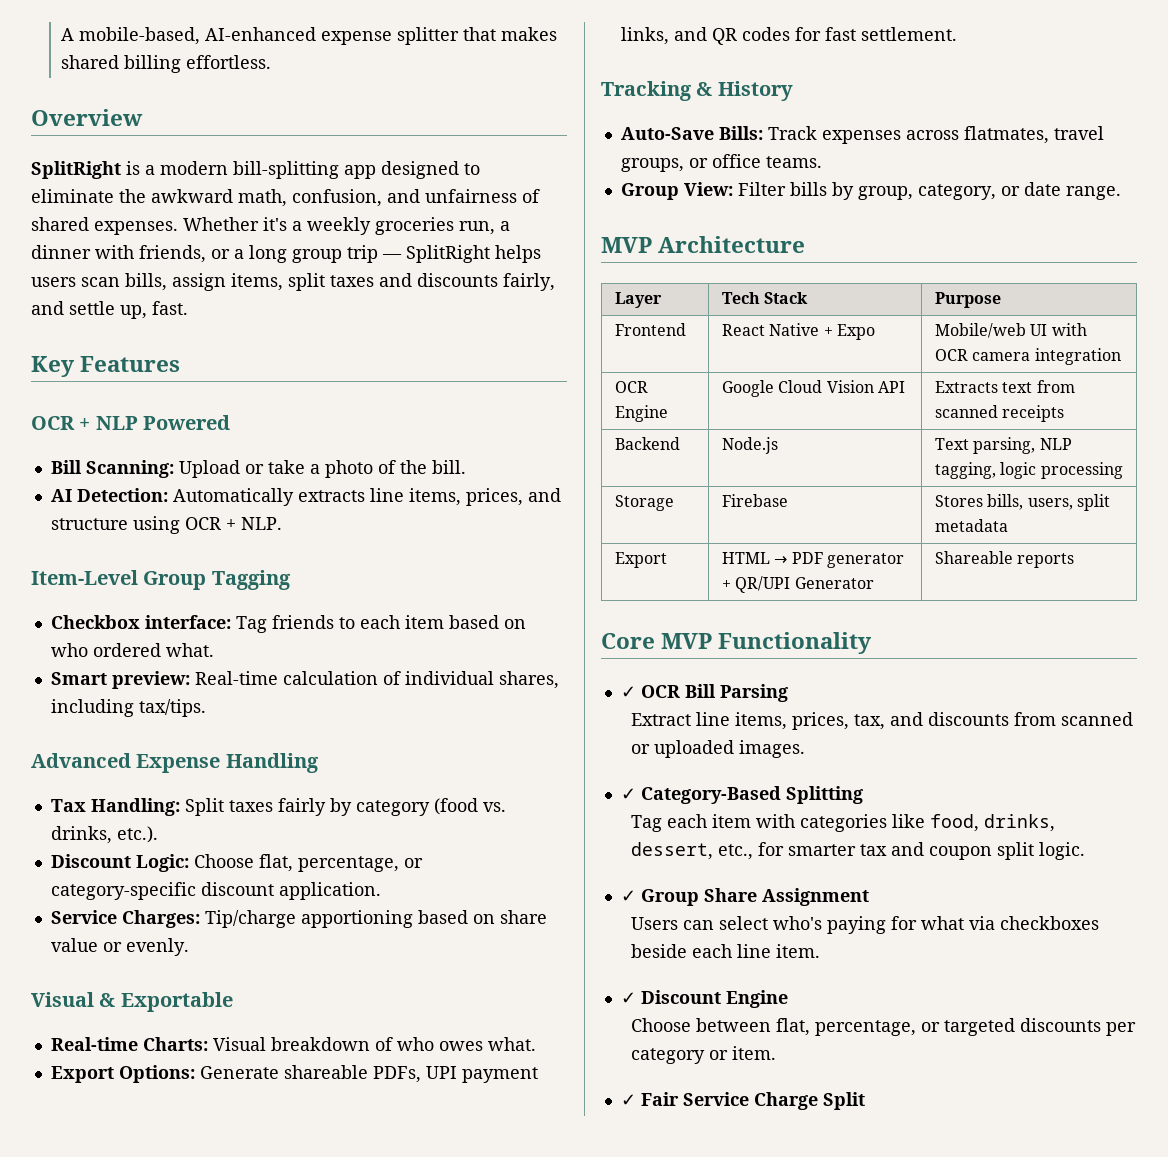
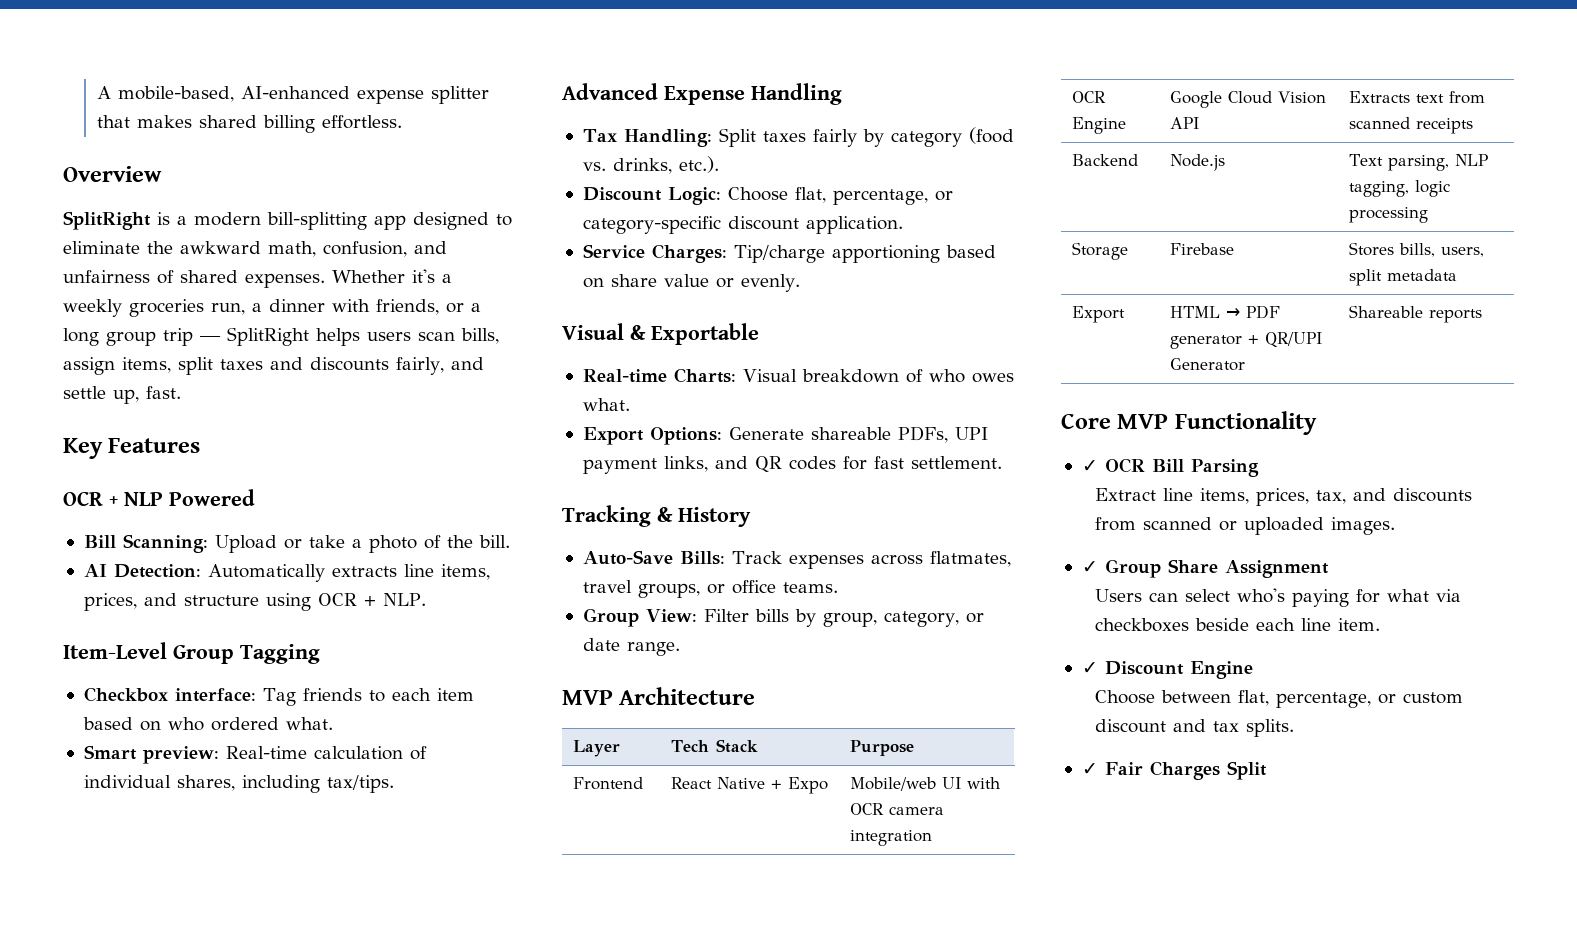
[620,786,863,804] [631,814,1056,832] [631,842,1086,860] // ✓ Category-Based Splitting // Tag each item with categories like food, drinks, dessert, etc., for smarter tax and coupon split logic. -> (1395, 526) none
[944,1018,1137,1036] [631,1046,777,1064] targeted discounts per category or item. -> [1402,692,1463,704] [1094,719,1294,737] custom discount and tax splits.
[682,1092,818,1110] Service Charge -> [1149,761,1220,780] Charges

